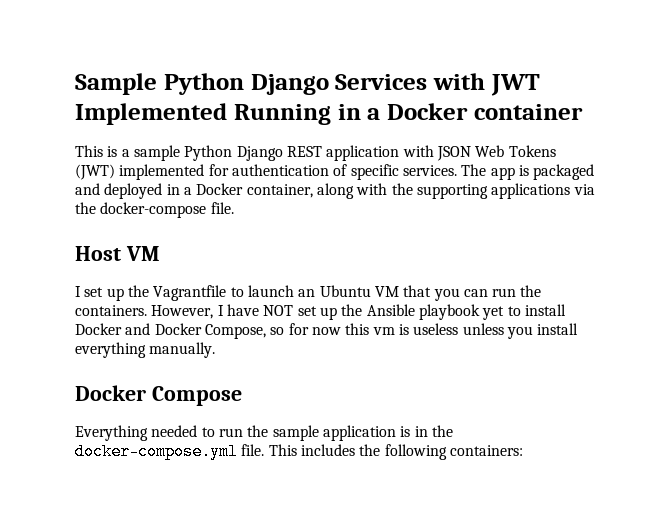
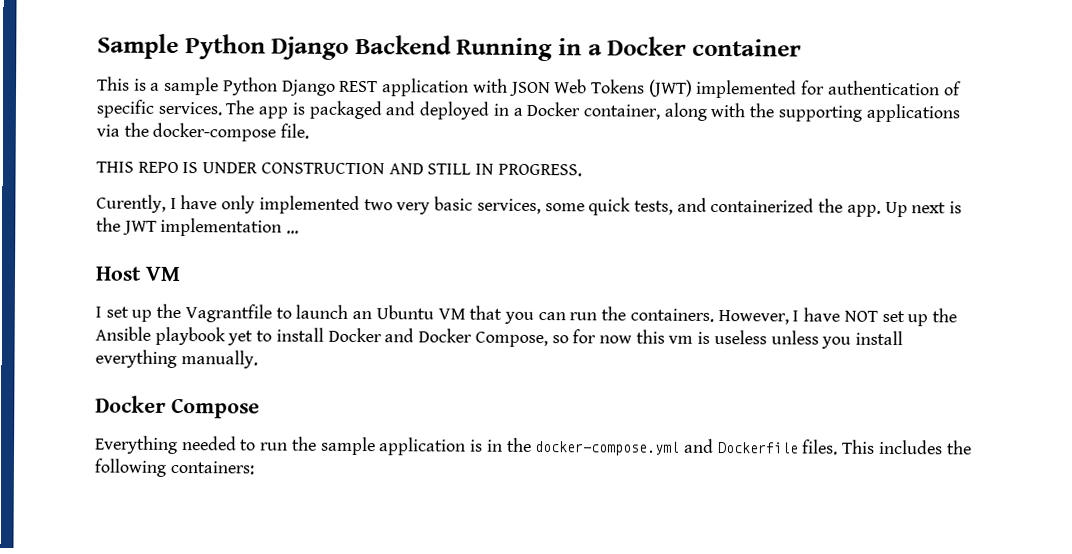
[335,73,540,96] [75,103,227,125] Services with JWT Implemented -> [354,34,452,55] Backend
(234, 208) none -> [96,161,582,177] [96,194,963,218] [96,217,300,237] // THIS REPO IS UNDER CONSTRUCTION AND STILL IN PROGRESS. // Curently, I have only implemented two very basic services, some quick tests, and containerized the app. Up next is the JWT implementation ...
[241,444,265,456] file. -> [683,438,839,455] and Dockerfile files.

